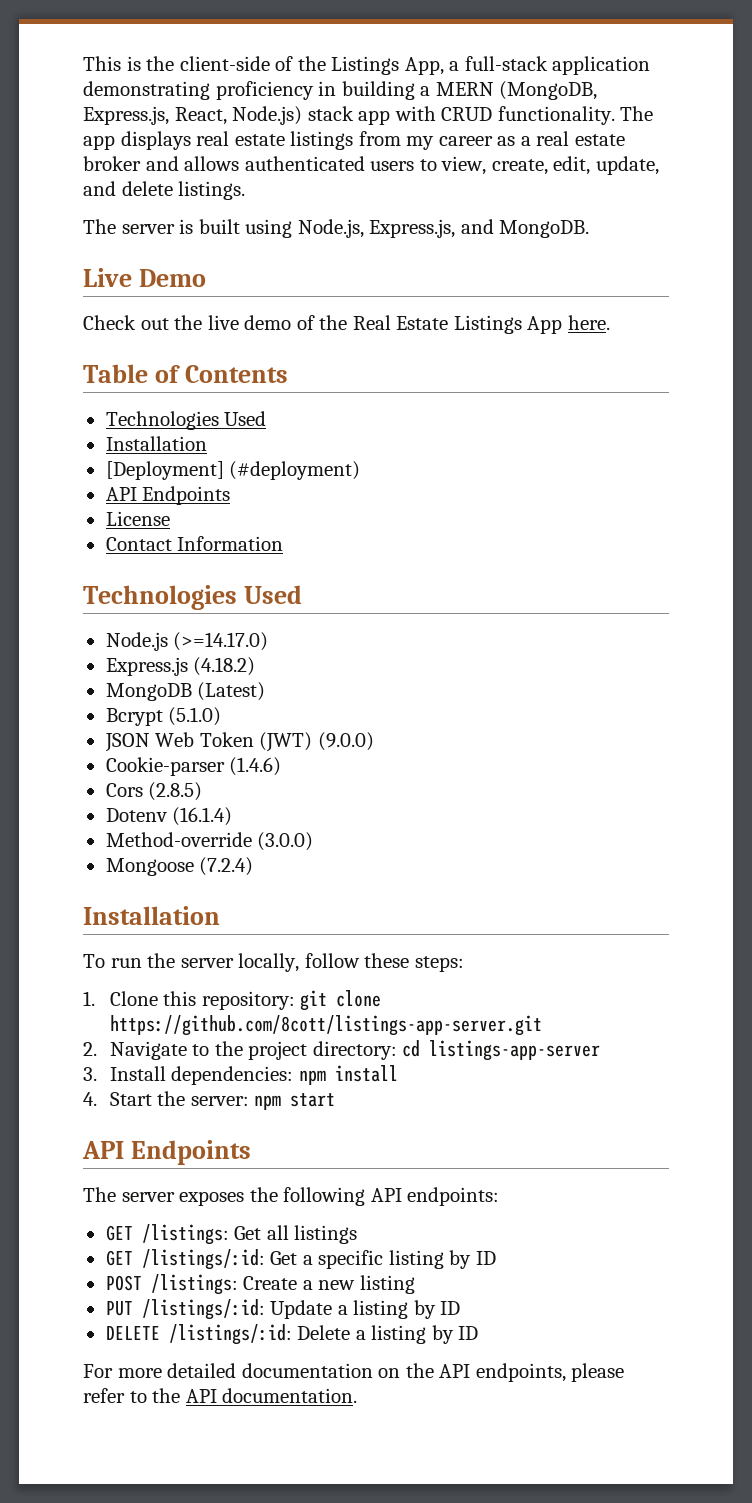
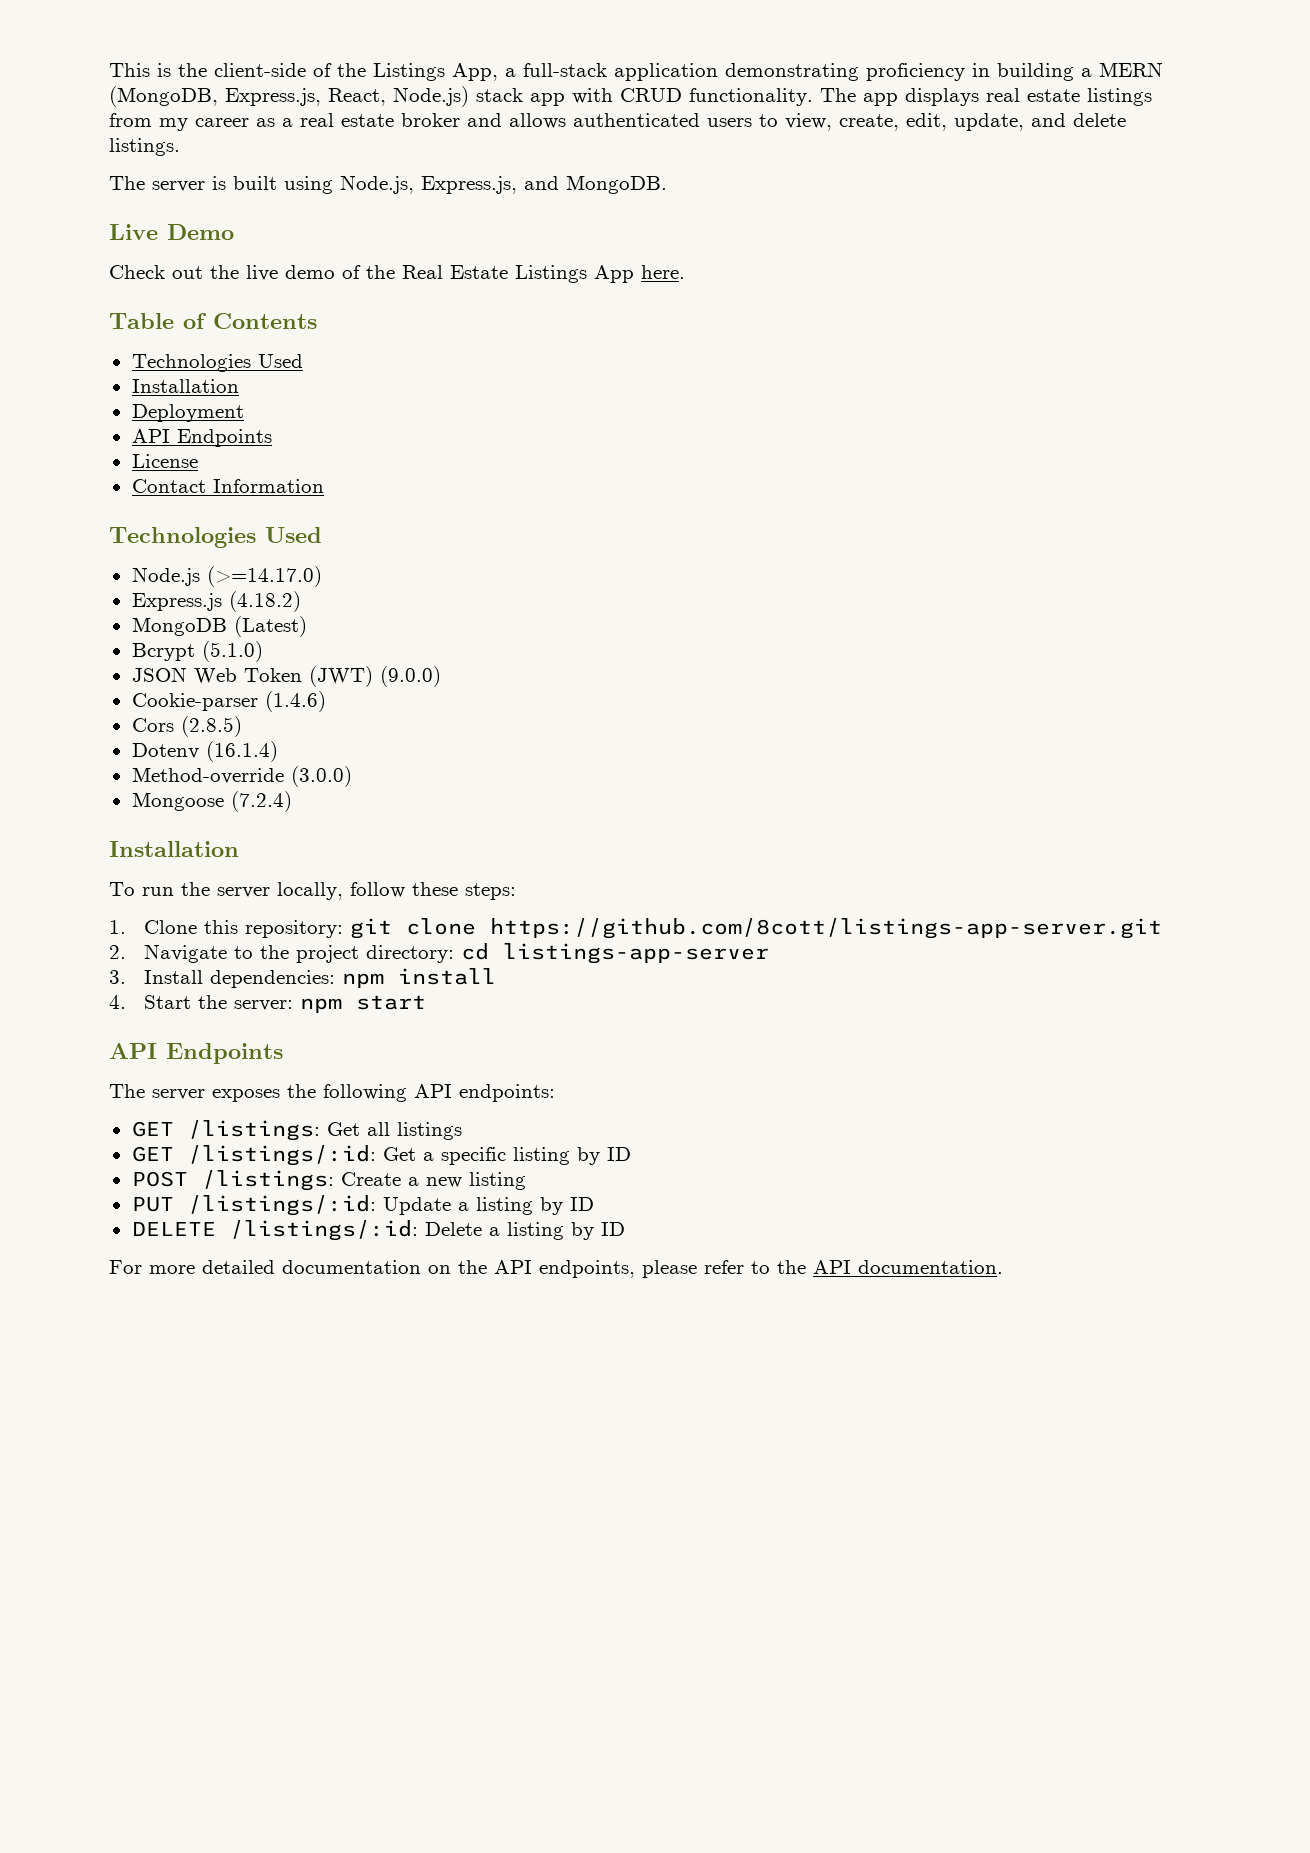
[105,461,361,480] [Deployment] (#deployment) -> [131,404,244,422] Deployment

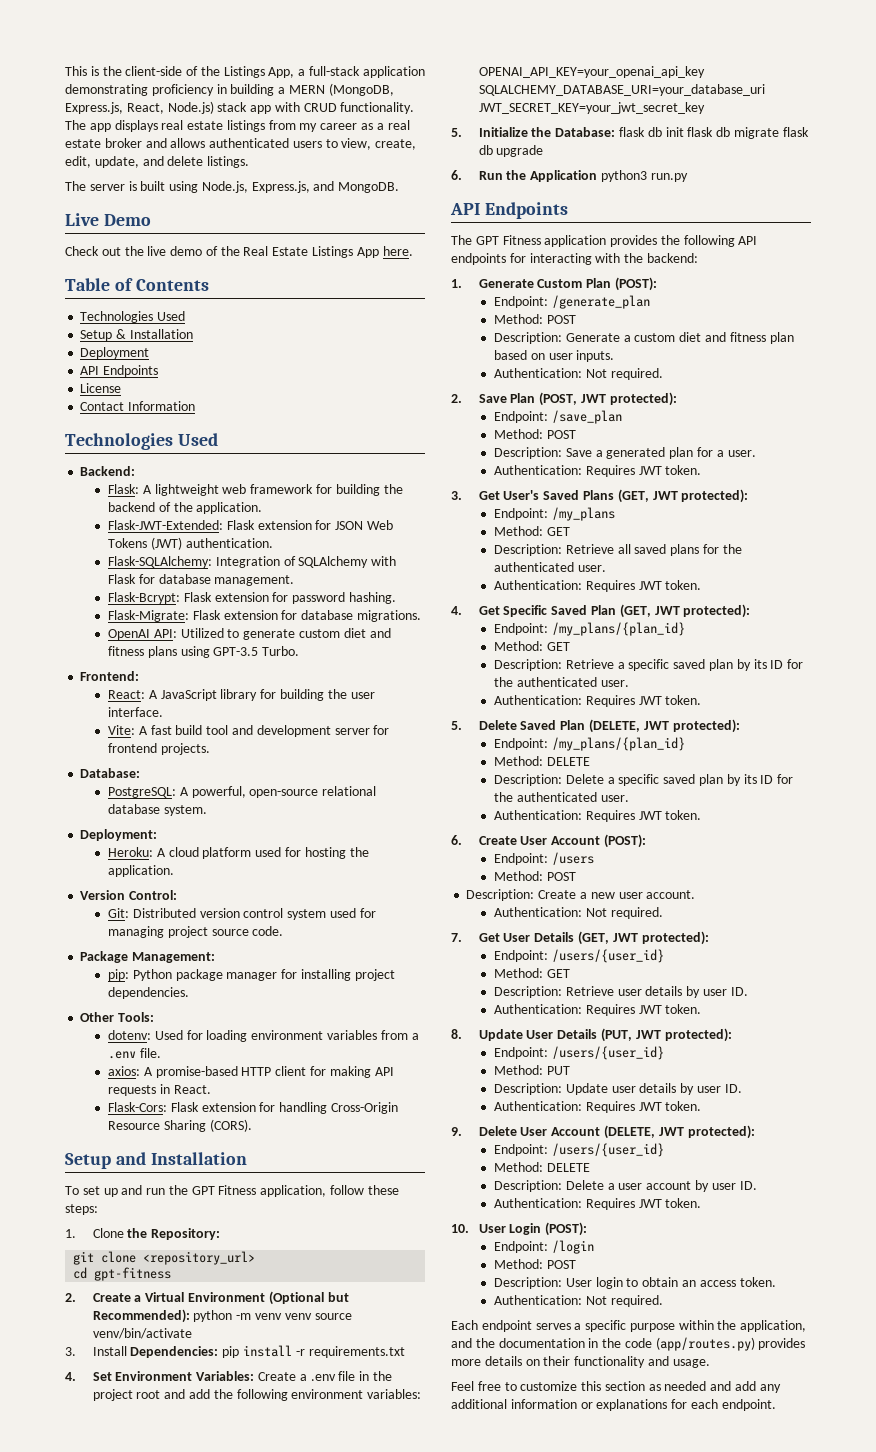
(303, 361) none -> [80,329,127,341] Setup &
[131,566,322,587] [131,591,301,612] [131,616,307,637] [131,641,263,662] [131,666,441,687] [131,691,326,712] [131,716,242,737] [131,741,278,762] [131,766,352,787] [131,791,292,812] [109,841,239,857] [109,882,343,900] Node.js (>=14.17.0) // Express.js (4.18.2) // MongoDB (Latest) // Bcrypt (5.1.0) // JSON Web Token (JWT) (9.0.0) // Cookie-parser (1.4.6) // Cors (2.8.5) // Dotenv (16.1.4) // Method-override (3.0.0) // Mongoose (7.2.4) // Installation // To run the server locally, -> [80,466,136,476] [108,484,403,496] [108,502,263,514] [108,520,393,530] [108,537,273,550] [108,556,397,568] [108,574,295,586] [108,592,396,604] [108,610,421,622] [108,628,391,640] [108,646,300,658] [80,671,140,681] [108,689,375,701] [108,707,164,717] [108,725,390,737] [108,743,210,755] [80,768,141,778] [108,786,377,798] [108,804,207,816] [80,829,158,841] [108,847,369,859] [108,865,175,877] [80,890,178,900] [108,908,376,920] [108,926,284,938] [80,951,216,963] [108,969,395,981] [108,987,190,999] [80,1012,155,1022] [108,1030,419,1042] [108,1048,161,1059] [108,1066,394,1078] [108,1084,211,1096] [108,1102,398,1114] [108,1119,252,1132] [65,1152,247,1169] [65,1185,327,1197] Backend: // Flask: A lightweight web framework for building the backend of the application. // Flask-JWT-Extended: Flask extension for JSON Web Tokens (JWT) authentication. // Flask-SQLAlchemy: Integration of SQLAlchemy with Flask for database management. // Flask-Bcrypt: Flask extension for password hashing. // Flask-Migrate: Flask extension for database migrations. // OpenAI API: Utilized to generate custom diet and fitness plans using GPT-3.5 Turbo. // Frontend: // React: A JavaScript library for building the user interface. // Vite: A fast build tool and development server for frontend projects. // Database: // PostgreSQL: A powerful, open-source relational database system. // Deployment: // Heroku: A cloud platform used for hosting the application. // Version Control: // Git: Distributed version control system used for managing project source code. // Package Management: // pip: Python package manager for installing project dependencies. // Other Tools: // dotenv: Used for loading environment variables from a .env file. // axios: A promise-based HTTP client for making API requests in React. // Flask-Cors: Flask extension for handling Cross-Origin Resource Sharing (CORS). // Setup and Installation // To set up and run the GPT Fitness application,
[204,918,1163,939] [109,943,770,964] this repository: git clone https://github.com/8cott/listings-app-server.git // 2. Navigate to the project directory: cd listings-app-server -> [127,1228,221,1240] [73,1251,256,1265] [73,1267,172,1281] [65,1291,349,1305] [92,1309,352,1323] [92,1328,192,1339] the Repository: // git clone <repository_url> // cd gpt-fitness // 2. Create a Virtual Environment (Optional but Recommended): python -m venv venv source venv/bin/activate
[210,970,385,988] dependencies: npm -> [130,1346,240,1358] Dependencies: pip
[109,995,427,1013] [109,1043,283,1064] [109,1084,555,1102] [131,1120,462,1141] [131,1145,631,1166] [131,1170,334,1191] // 4. Start the server: npm start // API Endpoints // The server exposes the following API endpoints: // GET /listings: Get all listings // GET /listings/:id: Get a specific listing by ID // POST /listings: -> [295,1346,405,1358] [65,1371,392,1381] [92,1389,422,1401] [478,66,705,78] [478,84,765,96] [478,102,705,114] [451,127,809,139] [478,145,544,157] [451,170,688,182] [450,202,568,219] [451,235,758,247] [451,253,698,265] [451,277,658,291] [494,295,650,309] [494,314,576,324] [494,332,794,344] [494,350,615,362] [494,368,663,380] [451,392,677,406] [494,410,622,424] [494,429,576,439] [494,447,756,459] [494,465,702,477] [451,489,749,503] [494,507,615,521] [494,526,570,536] [494,544,742,556] [494,562,606,572] [494,580,702,592] [451,604,751,618] [494,622,685,636] [494,641,570,651] [494,659,804,671] [494,677,629,687] [494,695,702,707] [451,719,740,733] [494,737,685,751] [494,756,590,766] [494,774,794,786] [494,792,629,802] [494,810,702,822] [451,834,647,848] [494,852,594,865] [494,871,576,881] [466,889,535,901] -r requirements.txt // 4. Set Environment Variables: Create a .env file in the project root and add the following environment variables: OPENAI_API_KEY=your_openai_api_key SQLALCHEMY_DATABASE_URI=your_database_uri JWT_SECRET_KEY=your_jwt_secret_key // 5. Initialize the Database: flask db init flask db migrate flask db upgrade // 6. Run the Application python3 run.py // API Endpoints // The GPT Fitness application provides the following API endpoints for interacting with the backend: // 1. Generate Custom Plan (POST): // Endpoint: /generate_plan // Method: POST // Description: Generate a custom diet and fitness plan based on user inputs. // Authentication: Not required. // 2. Save Plan (POST, JWT protected): // Endpoint: /save_plan // Method: POST // Description: Save a generated plan for a user. // Authentication: Requires JWT token. // 3. Get User's Saved Plans (GET, JWT protected): // Endpoint: /my_plans // Method: GET // Description: Retrieve all saved plans for the authenticated user. // Authentication: Requires JWT token. // 4. Get Specific Saved Plan (GET, JWT protected): // Endpoint: /my_plans/{plan_id} // Method: GET // Description: Retrieve a specific saved plan by its ID for the authenticated user. // Authentication: Requires JWT token. // 5. Delete Saved Plan (DELETE, JWT protected): // Endpoint: /my_plans/{plan_id} // Method: DELETE // Description: Delete a specific saved plan by its ID for the authenticated user. // Authentication: Requires JWT token. // 6. Create User Account (POST): // Endpoint: /users // Method: POST // Description:
[468,1172,526,1190] [131,1195,594,1216] [131,1220,625,1241] [109,1260,1003,1278] listing // PUT /listings/:id: Update a listing by ID // DELETE /listings/:id: Delete a listing by ID // For more detailed documentation on the API endpoints, please refer to the API documentation. -> [618,890,696,899] [494,907,663,919] [451,931,709,945] [494,949,664,963] [494,968,570,978] [494,986,748,998] [494,1004,702,1016] [451,1028,732,1042] [494,1046,664,1060] [494,1065,570,1075] [494,1083,742,1095] [494,1101,702,1113] [451,1125,755,1139] [494,1143,664,1157] [494,1162,590,1172] [494,1180,757,1192] [494,1198,702,1210] [451,1222,588,1236] [494,1240,594,1254] [494,1259,576,1269] [494,1277,776,1289] [494,1295,663,1307] [451,1320,807,1332] [451,1337,806,1351] [451,1356,710,1368] [451,1381,781,1393] [451,1399,776,1411] user account. // Authentication: Not required. // 7. Get User Details (GET, JWT protected): // Endpoint: /users/{user_id} // Method: GET // Description: Retrieve user details by user ID. // Authentication: Requires JWT token. // 8. Update User Details (PUT, JWT protected): // Endpoint: /users/{user_id} // Method: PUT // Description: Update user details by user ID. // Authentication: Requires JWT token. // 9. Delete User Account (DELETE, JWT protected): // Endpoint: /users/{user_id} // Method: DELETE // Description: Delete a user account by user ID. // Authentication: Requires JWT token. // 10. User Login (POST): // Endpoint: /login // Method: POST // Description: User login to obtain an access token. // Authentication: Not required. // Each endpoint serves a specific purpose within the application, and the documentation in the code (app/routes.py) provides more details on their functionality and usage. // Feel free to customize this section as needed and add any additional information or explanations for each endpoint.

